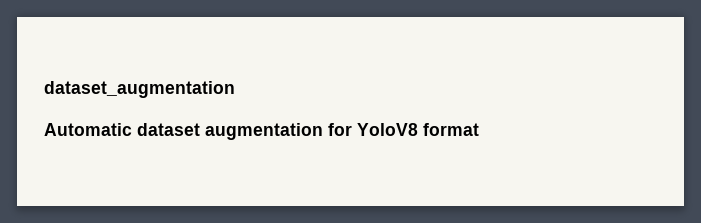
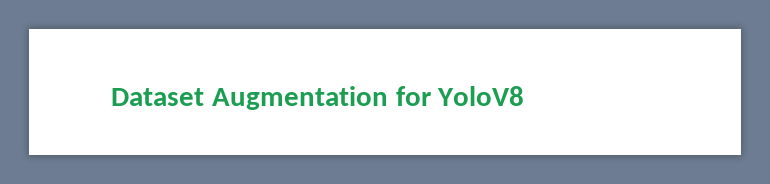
[44,81,235,98] [44,123,323,140] dataset_augmentation // Automatic dataset augmentation -> [111,86,388,110] Dataset Augmentation
[423,123,479,136] format -> (525, 96) none

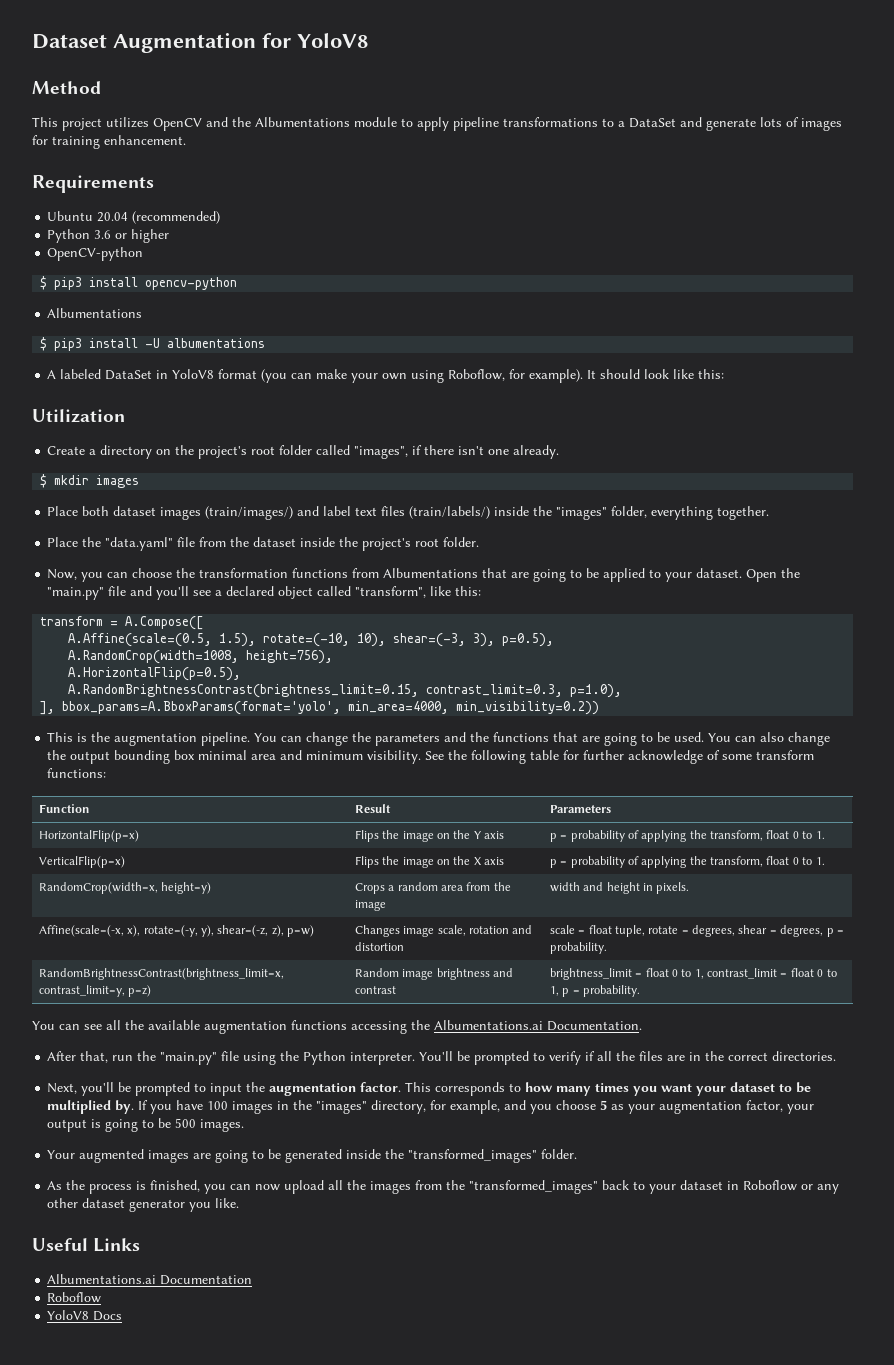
(525, 96) none -> [32,81,101,94] [32,117,842,131] [32,135,186,149] [32,175,154,193] [47,211,221,224] [47,229,170,243] [47,247,144,261] [40,276,238,290] [47,308,143,318] [40,337,266,351] [47,369,725,383] [32,409,125,423] [47,445,560,459] [40,474,140,488] [47,506,770,520] [47,537,480,551] [47,568,801,582] [47,586,482,600] [40,616,204,630] [68,633,555,647] [68,650,334,664] [68,667,242,681] [68,684,623,698] [40,701,600,715] [47,732,831,746] [47,750,815,764] [47,768,107,778] [38,804,90,813] [354,804,391,813] [549,805,611,813] [38,830,139,842] [354,830,505,842] [549,830,825,842] [38,856,125,868] [354,856,505,868] [549,856,825,868] [38,882,212,894] [354,882,511,894] [354,900,386,911] [549,882,690,894] [38,925,315,937] [354,925,533,937] [354,942,404,951] [549,925,844,937] [549,942,607,954] [38,968,284,980] [38,985,152,997] [354,968,513,980] [354,986,396,994] [549,968,837,980] [549,985,640,997] [32,1020,642,1034] [47,1051,837,1065] [47,1082,812,1096] [47,1100,815,1114] [47,1118,245,1132] [47,1149,578,1163] [47,1180,840,1194] [47,1198,240,1212] [32,1238,141,1252] [47,1274,253,1285] [47,1292,102,1303] [47,1310,123,1321] // Method // This project utilizes OpenCV and the Albumentations module to apply pipeline transformations to a DataSet and generate lots of images for training enhancement. // Requirements // Ubuntu 20.04 (recommended) // Python 3.6 or higher // OpenCV-python // $ pip3 install opencv-python // Albumentations // $ pip3 install -U albumentations // A labeled DataSet in YoloV8 format (you can make your own using Roboflow, for example). It should look like this: // Utilization // Create a directory on the project's root folder called "images", if there isn't one already. // $ mkdir images // Place both dataset images (train/images/) and label text files (train/labels/) inside the "images" folder, everything together. // Place the "data.yaml" file from the dataset inside the project's root folder. // Now, you can choose the transformation functions from Albumentations that are going to be applied to your dataset. Open the "main.py" file and you'll see a declared object called "transform", like this: // transform = A.Compose([ // A.Affine(scale=(0.5, 1.5), rotate=(-10, 10), shear=(-3, 3), p=0.5), // A.RandomCrop(width=1008, height=756), // A.HorizontalFlip(p=0.5), // A.RandomBrightnessContrast(brightness_limit=0.15, contrast_limit=0.3, p=1.0), // ], bbox_params=A.BboxParams(format='yolo', min_area=4000, min_visibility=0.2)) // This is the augmentation pipeline. You can change the parameters and the functions that are going to be used. You can also change the output bounding box minimal area and minimum visibility. See the following table for further acknowledge of some transform functions: // Function | Result | Parameters // HorizontalFlip(p=x) | Flips the image on the Y axis | p = probability of applying the transform, float 0 to 1. // VerticalFlip(p=x) | Flips the image on the X axis | p = probability of applying the transform, float 0 to 1. // RandomCrop(width=x, height=y) | Crops a random area from the image | width and height in pixels. // Affine(scale=(-x, x), rotate=(-y, y), shear=(-z, z), p=w) | Changes image scale, rotation and distortion | scale = float tuple, rotate = degrees, shear = degrees, p = probability. // RandomBrightnessContrast(brightness_limit=x, contrast_limit=y, p=z) | Random image brightness and contrast | brightness_limit = float 0 to 1, contrast_limit = float 0 to 1, p = probability. // You can see all the available augmentation functions accessing the Albumentations.ai Documentation. // After that, run the "main.py" file using the Python interpreter. You'll be prompted to verify if all the files are in the correct directories. // Next, you'll be prompted to input the augmentation factor. This corresponds to how many times you want your dataset to be multiplied by. If you have 100 images in the "images" directory, for example, and you choose 5 as your augmentation factor, your output is going to be 500 images. // Your augmented images are going to be generated inside the "transformed_images" folder. // As the process is finished, you can now upload all the images from the "transformed_images" back to your dataset in Roboflow or any other dataset generator you like. // Useful Links // Albumentations.ai Documentation // Roboflow // YoloV8 Docs

